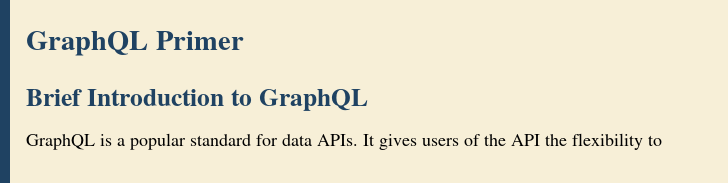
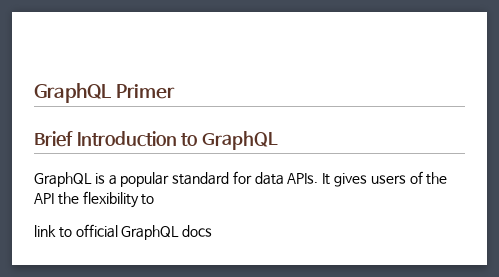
(662, 140) none -> [34,224,213,240] // link to official GraphQL docs

